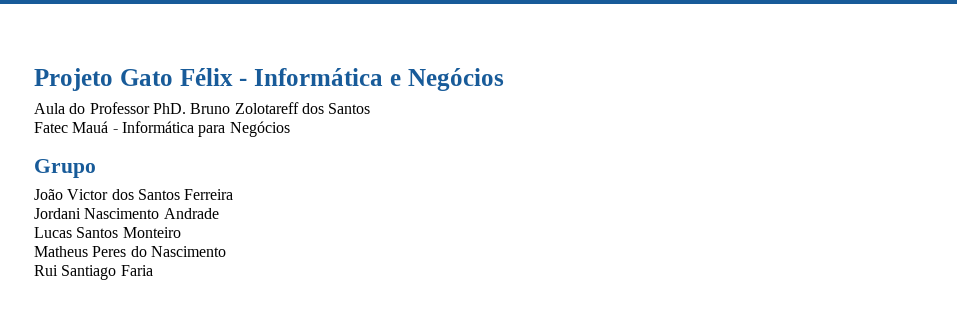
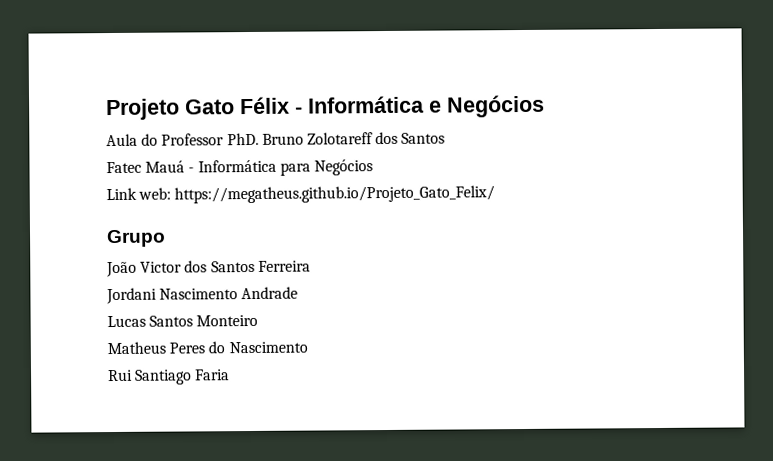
(290, 129) none -> [106,185,496,204] // Link web: https://megatheus.github.io/Projeto_Gato_Felix/

